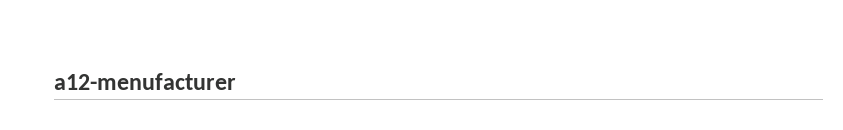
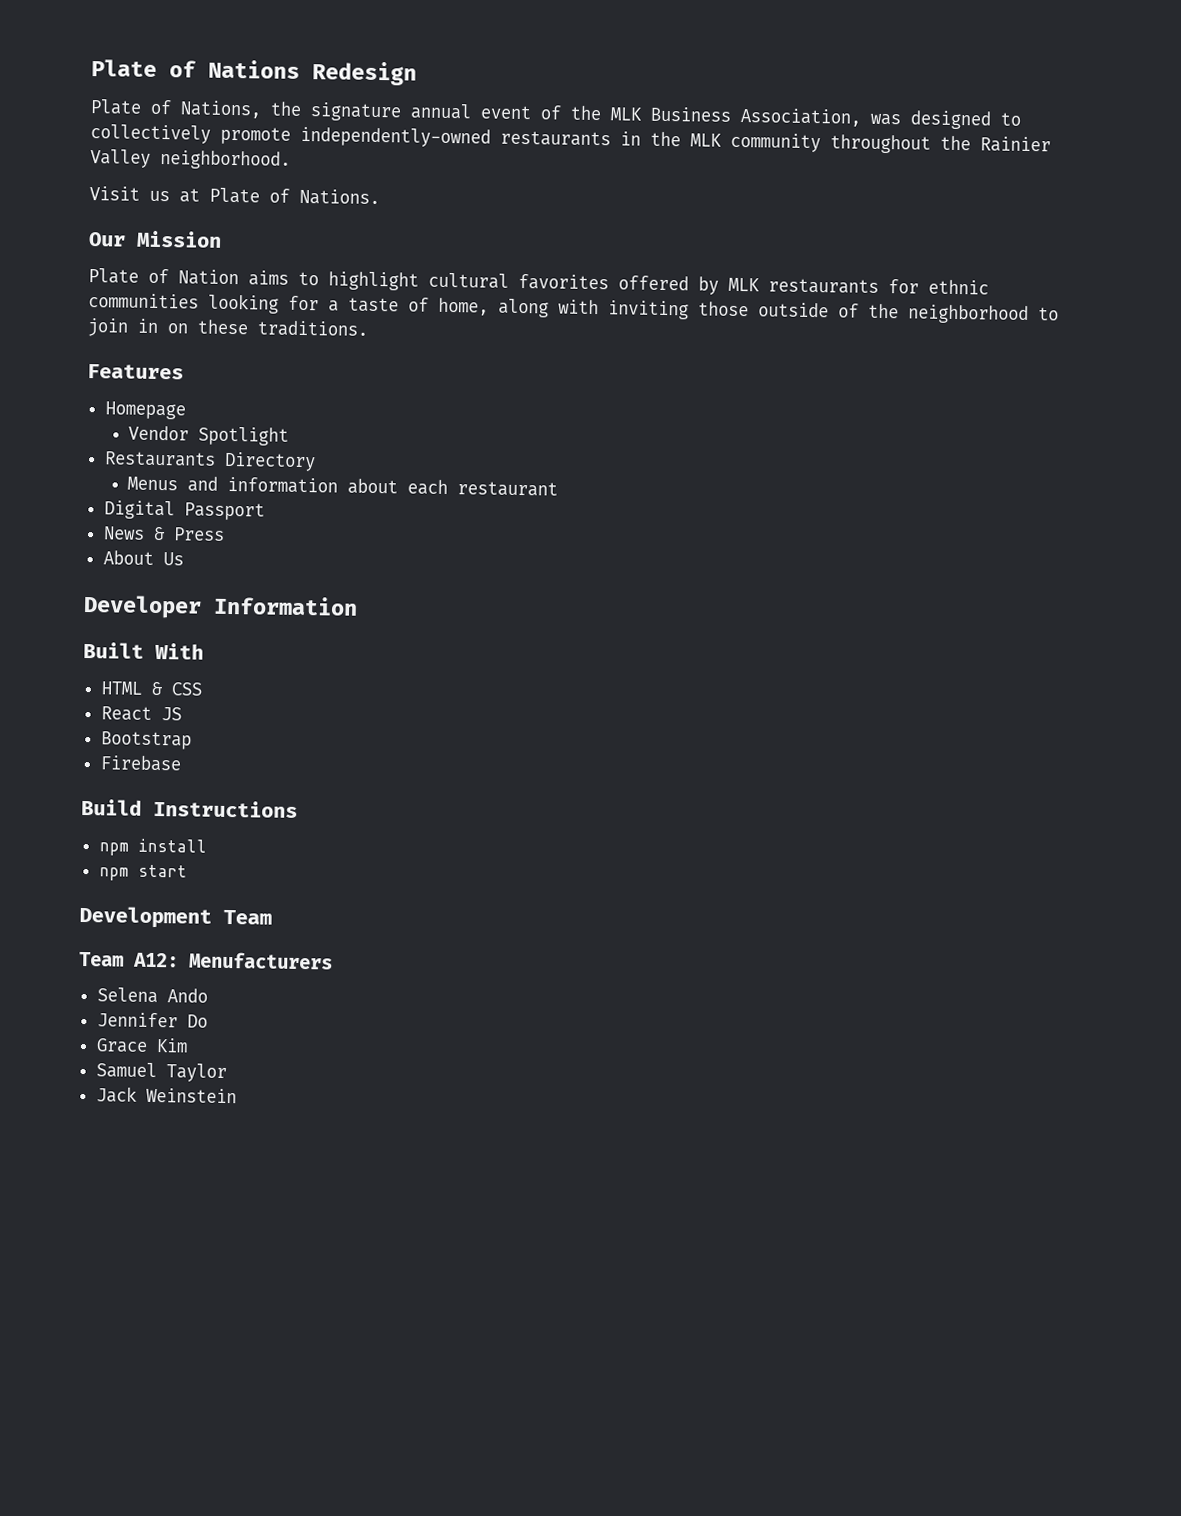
[54,73,236,90] a12-menufacturer -> [91,59,417,86] [90,99,1021,130] [90,124,1051,154] [90,149,291,170] [89,186,380,206] [89,230,222,248] [88,268,989,295] [88,293,1059,324] [87,318,368,337] [87,364,184,380] [104,401,186,420] [128,425,290,446] [103,451,316,472] [127,476,559,497] [103,500,265,521] [102,526,225,541] [102,550,184,566] [83,595,358,619] [83,641,204,660] [100,681,203,696] [100,706,182,721] [100,731,192,750] [99,755,181,772] [81,798,298,818] [98,838,207,856] [98,864,187,881] [79,905,272,929] [79,951,333,970] [96,987,208,1004] [96,1012,208,1028] [95,1038,188,1053] [95,1062,227,1083] [95,1086,237,1104] Plate of Nations Redesign // Plate of Nations, the signature annual event of the MLK Business Association, was designed to collectively promote independently-owned restaurants in the MLK community throughout the Rainier Valley neighborhood. // Visit us at Plate of Nations. // Our Mission // Plate of Nation aims to highlight cultural favorites offered by MLK restaurants for ethnic communities looking for a taste of home, along with inviting those outside of the neighborhood to join in on these traditions. // Features // Homepage // Vendor Spotlight // Restaurants Directory // Menus and information about each restaurant // Digital Passport // News & Press // About Us // Developer Information // Built With // HTML & CSS // React JS // Bootstrap // Firebase // Build Instructions // npm install // npm start // Development Team // Team A12: Menufacturers // Selena Ando // Jennifer Do // Grace Kim // Samuel Taylor // Jack Weinstein

